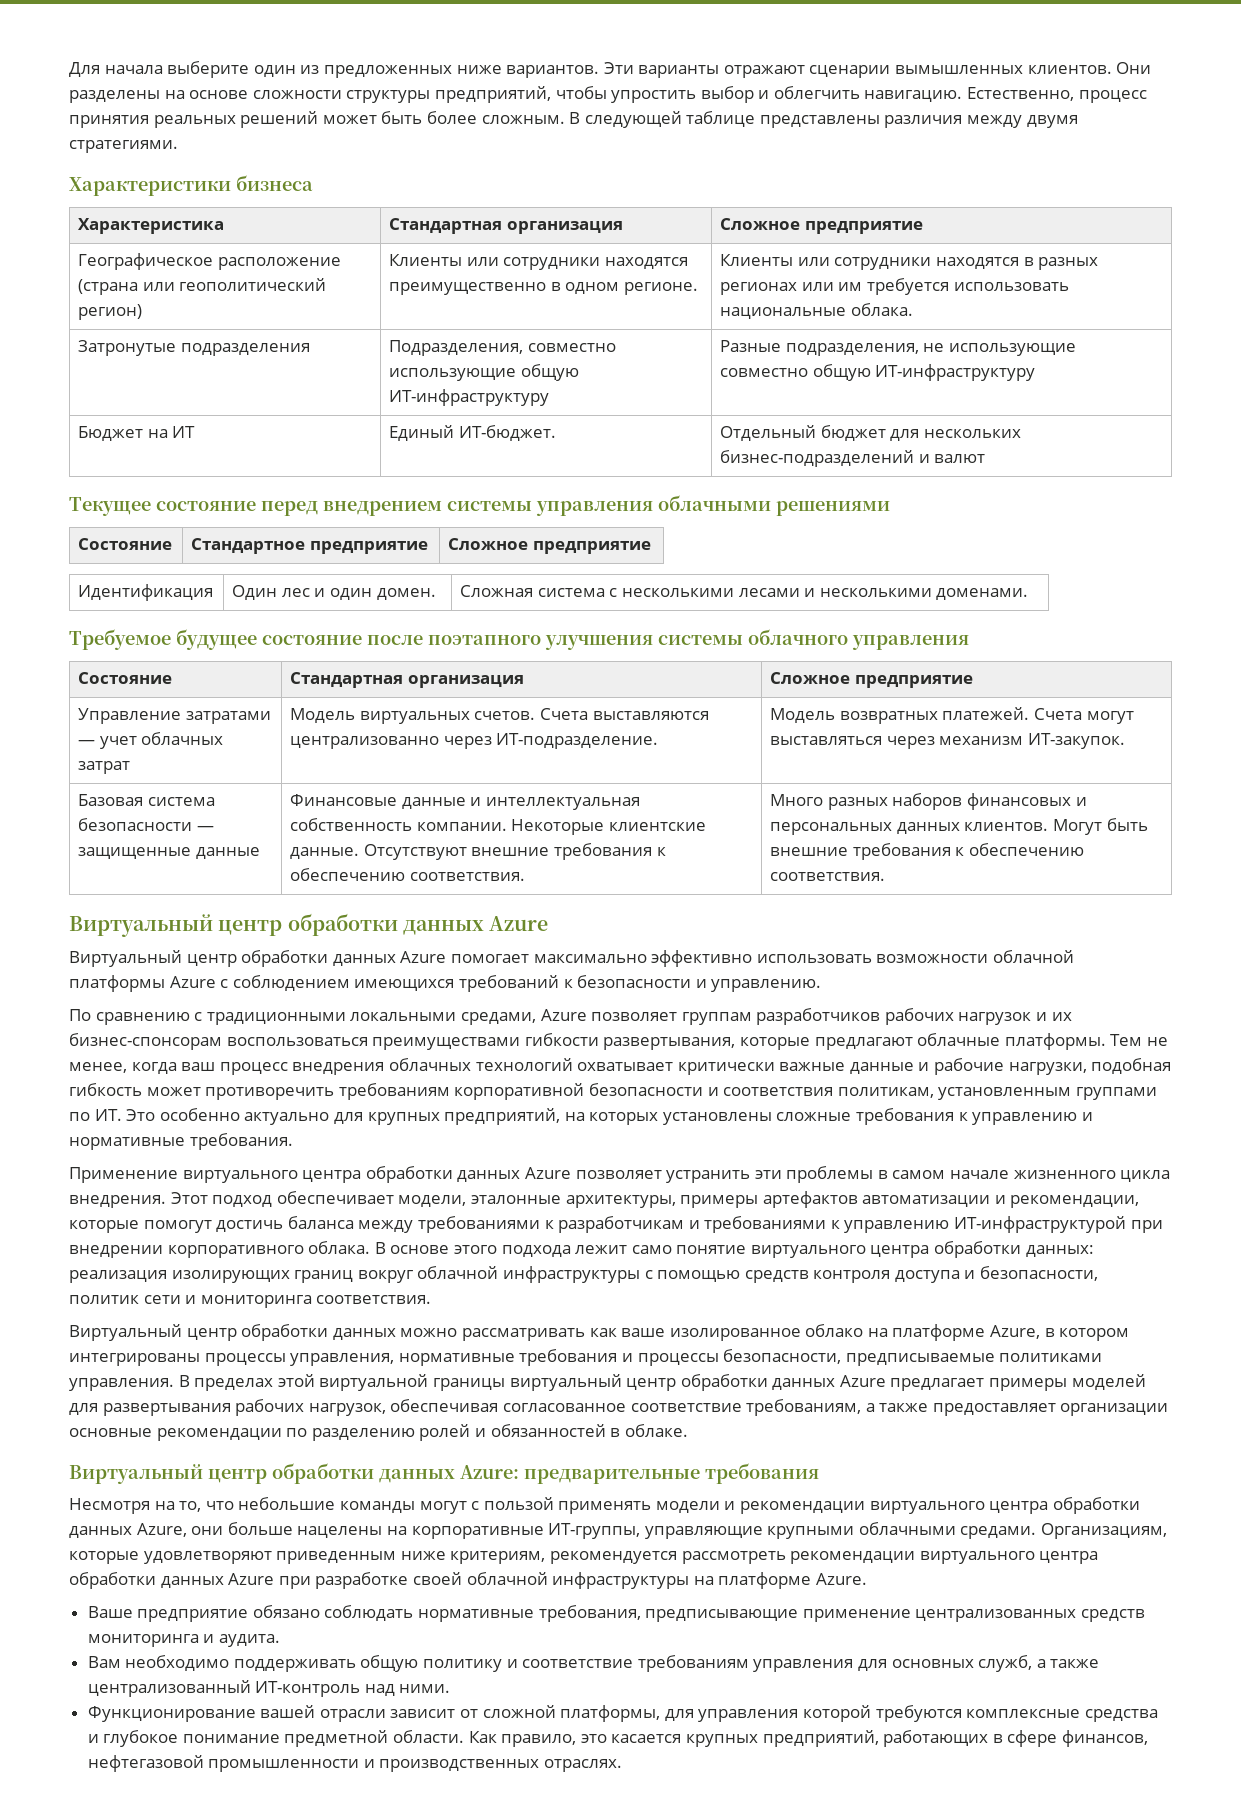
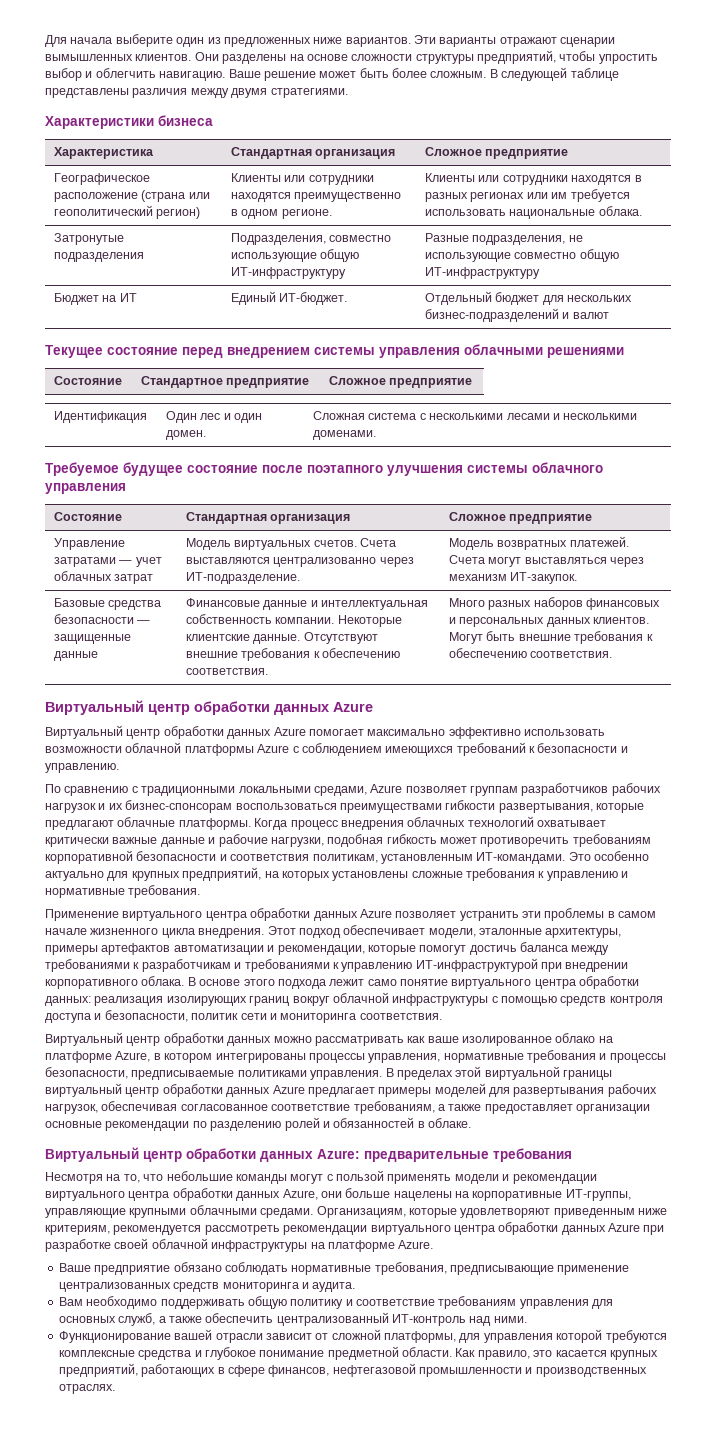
[967,87,1147,103] [69,111,319,128] Естественно, процесс принятия реальных решений -> [228,69,316,81] Ваше решение
[78,794,215,806] Базовая система -> [54,598,162,610] Базовые средства
[1110,1034,1168,1046] [69,1062,216,1074] Тем не менее, когда ваш -> [254,818,288,830] Когда
[1075,1087,1157,1100] [69,1109,122,1121] группами по ИТ. -> [476,852,566,864] ИТ-командами.
(1100, 1663) none -> [205,1313,274,1323] обеспечить

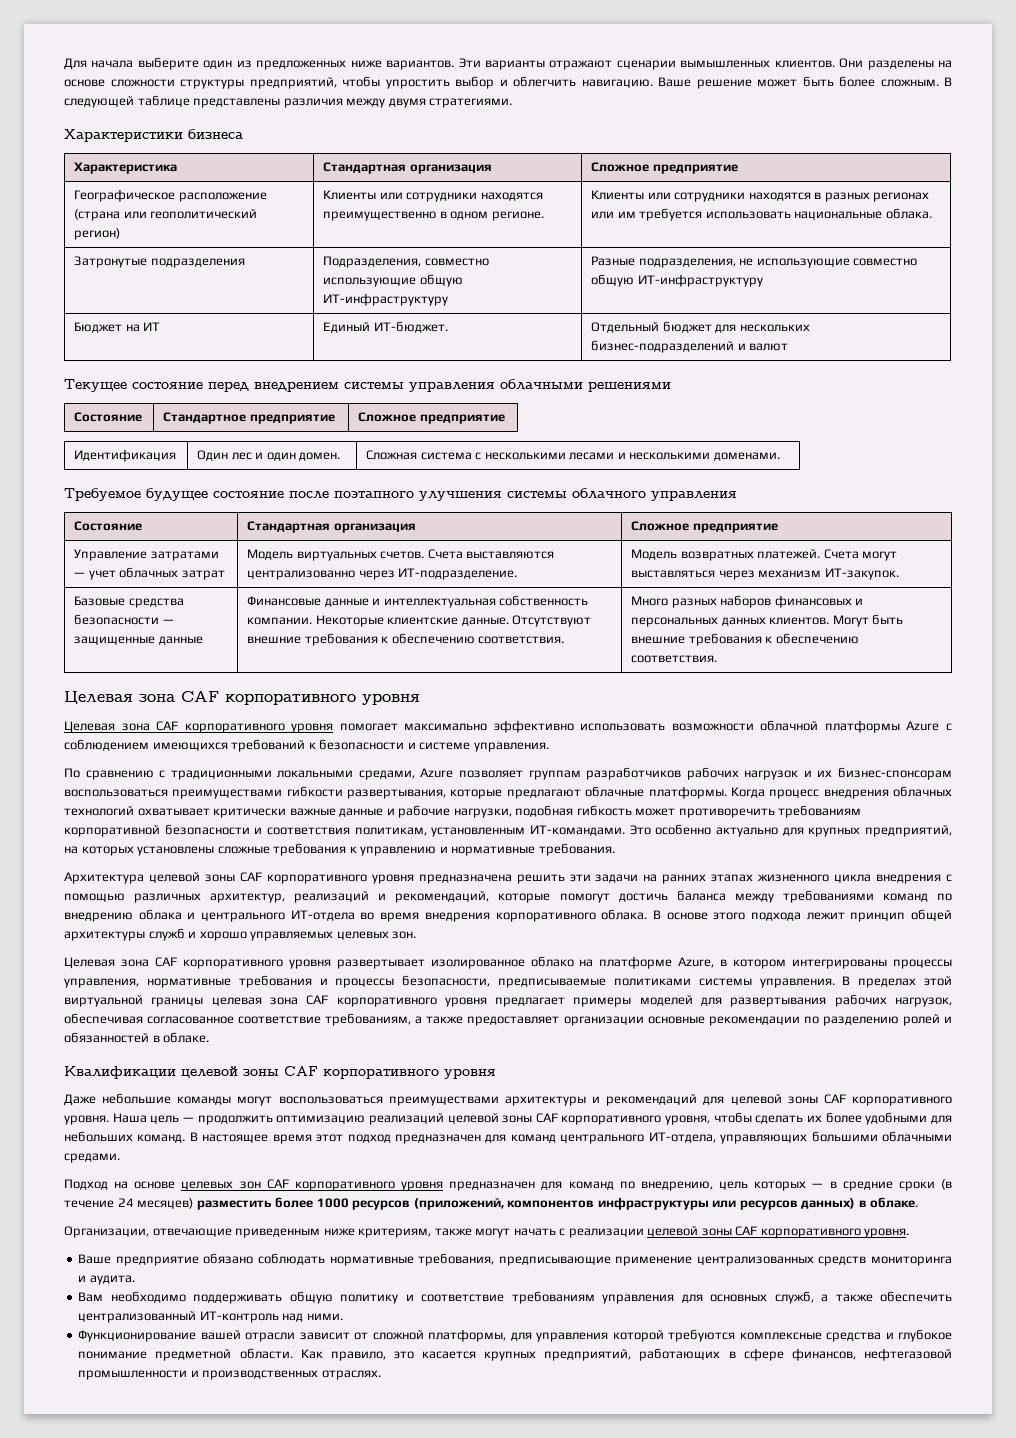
[45,700,373,715] [45,725,306,739] Виртуальный центр обработки данных Azure // Виртуальный центр обработки данных Azure -> [64,691,420,705] [64,721,334,733] Целевая зона CAF корпоративного уровня // Целевая зона CAF корпоративного уровня
[45,763,119,773] управлению. -> [419,742,549,752] системе управления.
[45,908,657,921] [45,925,622,938] [45,943,365,955] Применение виртуального центра обработки данных Azure позволяет устранить эти проблемы в самом начале жизненного цикла внедрения. Этот подход обеспечивает модели, эталонные архитектуры, примеры артефактов автоматизации и рекомендации, -> [64,872,952,884] [64,891,490,903] Архитектура целевой зоны CAF корпоративного уровня предназначена решить эти задачи на ранних этапах жизненного цикла внедрения с помощью различных архитектур, реализаций и рекомендаций,
[133,958,629,972] к разработчикам и требованиями к управлению ИТ-инфраструктурой при внедрении -> [882,893,953,902] [64,909,490,922] команд по внедрению облака и центрального ИТ-отдела во время внедрения
[367,976,640,989] [45,992,663,1006] [45,1010,442,1023] [45,1032,459,1046] само понятие виртуального центра обработки данных: реализация изолирующих границ вокруг облачной инфраструктуры с помощью средств контроля доступа и безопасности, политик сети и мониторинга соответствия. // Виртуальный центр обработки данных можно рассматривать как ваше -> [850,909,952,922] [64,928,417,941] [64,957,425,969] принцип общей архитектуры служб и хорошо управляемых целевых зон. // Целевая зона CAF корпоративного уровня развертывает
(307, 1073) none -> [698,978,752,986] системы
[45,1083,305,1097] виртуальный центр обработки данных Azure -> [211,995,487,1007] целевая зона CAF корпоративного уровня
[45,1147,572,1162] [45,1170,597,1184] [45,1188,631,1201] [45,1205,667,1218] [45,1222,665,1235] [45,1238,434,1252] Виртуальный центр обработки данных Azure: предварительные требования // Несмотря на то, что небольшие команды могут с пользой применять модели и рекомендации виртуального центра обработки данных Azure, они больше нацелены на корпоративные ИТ-группы, управляющие крупными облачными средами. Организациям, которые удовлетворяют приведенным ниже критериям, рекомендуется рассмотреть рекомендации виртуального центра обработки данных Azure при разработке своей облачной инфраструктуры на платформе Azure. -> [64,1066,496,1079] [64,1093,953,1106] [64,1112,952,1125] [64,1131,953,1144] [64,1153,120,1163] [64,1179,952,1191] [64,1197,919,1210] [64,1226,910,1238] Квалификации целевой зоны CAF корпоративного уровня // Даже небольшие команды могут воспользоваться преимуществами архитектуры и рекомендаций для целевой зоны CAF корпоративного уровня. Наша цель — продолжить оптимизацию реализаций целевой зоны CAF корпоративного уровня, чтобы сделать их более удобными для небольших команд. В настоящее время этот подход предназначен для команд центрального ИТ-отдела, управляющих большими облачными средами. // Подход на основе целевых зон CAF корпоративного уровня предназначен для команд по внедрению, цель которых — в средние сроки (в течение 24 месяцев) разместить более 1000 ресурсов (приложений, компонентов инфраструктуры или ресурсов данных) в облаке. // Организации, отвечающие приведенным ниже критериям, также могут начать с реализации целевой зоны CAF корпоративного уровня.

